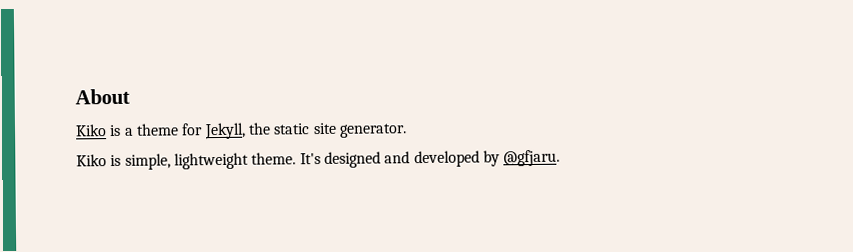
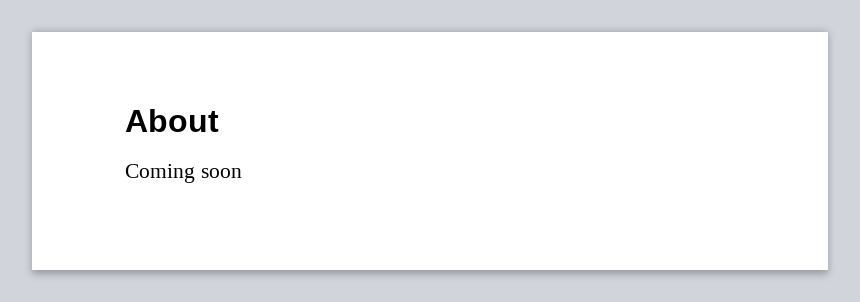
[75,122,407,140] [76,149,561,170] Kiko is a theme for Jekyll, the static site generator. // Kiko is simple, lightweight theme. It's designed and developed by @gfjaru. -> [125,164,242,183] Coming soon

